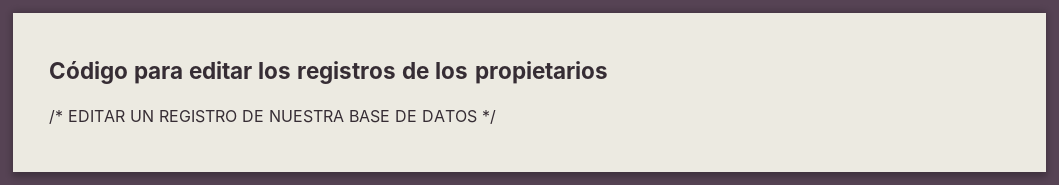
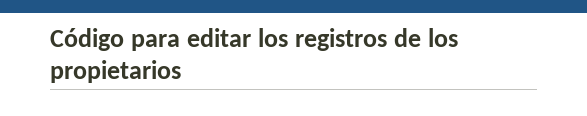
[49,110,496,124] // /* EDITAR UN REGISTRO DE NUESTRA BASE DE DATOS */ -> (181, 71) none

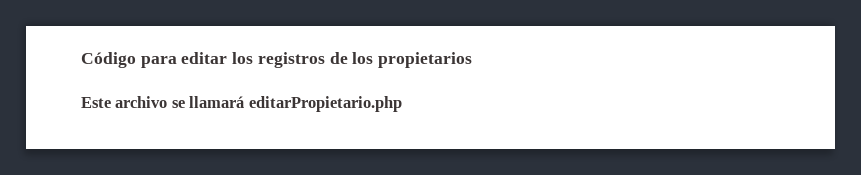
(181, 71) none -> [81,96,402,112] // Este archivo se llamará editarPropietario.php

